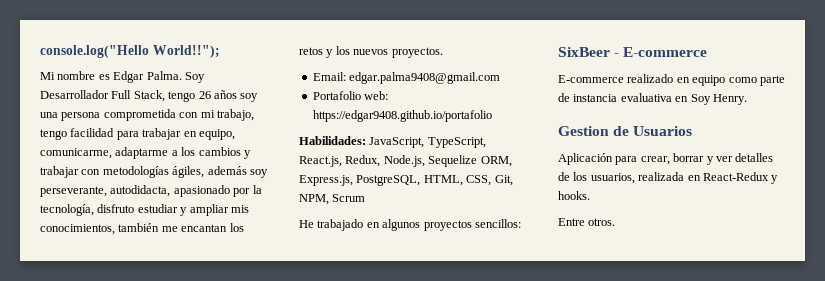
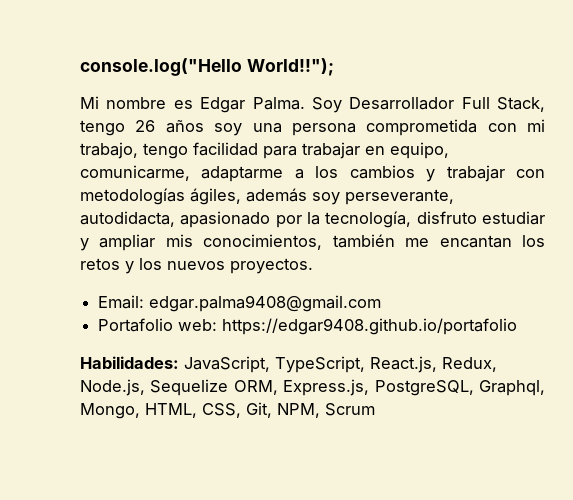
(421, 180) none -> [479,380,545,396] [80,403,140,419] Graphql, Mongo,
[299,219,521,231] [558,47,708,57] [558,74,785,86] [558,93,747,105] [558,126,693,136] [558,153,774,165] [558,172,779,184] [558,191,590,200] [558,218,616,226] // He trabajado en algunos proyectos sencillos: // SixBeer - E-commerce // E-commerce realizado en equipo como parte de instancia evaluativa en Soy Henry. // Gestion de Usuarios // Aplicación para crear, borrar y ver detalles de los usuarios, realizada en React-Redux y hooks. // Entre otros. -> (375, 409) none

